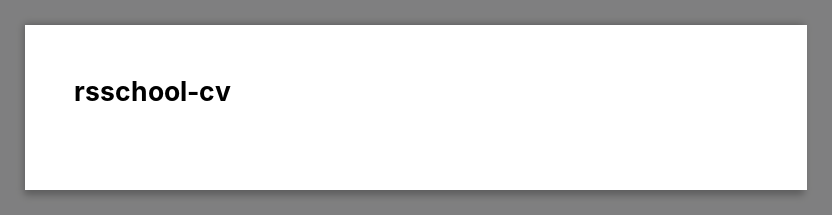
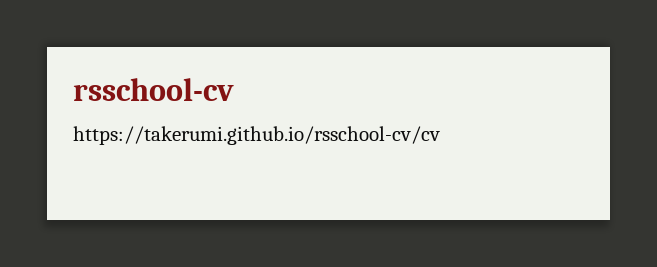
(231, 91) none -> [73,126,440,145] // https://takerumi.github.io/rsschool-cv/cv

